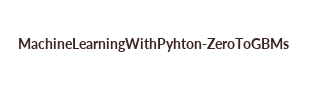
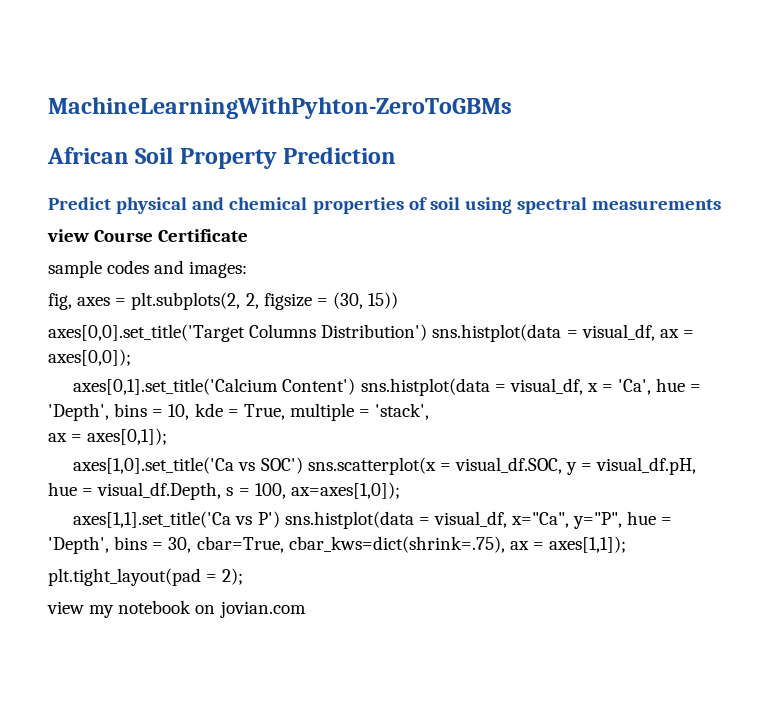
(289, 45) none -> [47,147,397,169] [48,197,722,214] [47,229,249,242] [48,260,248,278] [48,292,399,310] [48,324,694,342] [48,349,131,366] [73,378,702,396] [48,403,430,421] [48,428,168,445] [73,457,697,475] [48,482,400,500] [73,511,673,529] [48,536,627,554] [48,568,244,586] [47,600,306,618] // African Soil Property Prediction // Predict physical and chemical properties of soil using spectral measurements // view Course Certificate // sample codes and images: // fig, axes = plt.subplots(2, 2, figsize = (30, 15)) // axes[0,0].set_title('Target Columns Distribution') sns.histplot(data = visual_df, ax = axes[0,0]); // axes[0,1].set_title('Calcium Content') sns.histplot(data = visual_df, x = 'Ca', hue = 'Depth', bins = 10, kde = True, multiple = 'stack', // ax = axes[0,1]); // axes[1,0].set_title('Ca vs SOC') sns.scatterplot(x = visual_df.SOC, y = visual_df.pH, hue = visual_df.Depth, s = 100, ax=axes[1,0]); // axes[1,1].set_title('Ca vs P') sns.histplot(data = visual_df, x="Ca", y="P", hue = 'Depth', bins = 30, cbar=True, cbar_kws=dict(shrink=.75), ax = axes[1,1]); // plt.tight_layout(pad = 2); // view my notebook on jovian.com

